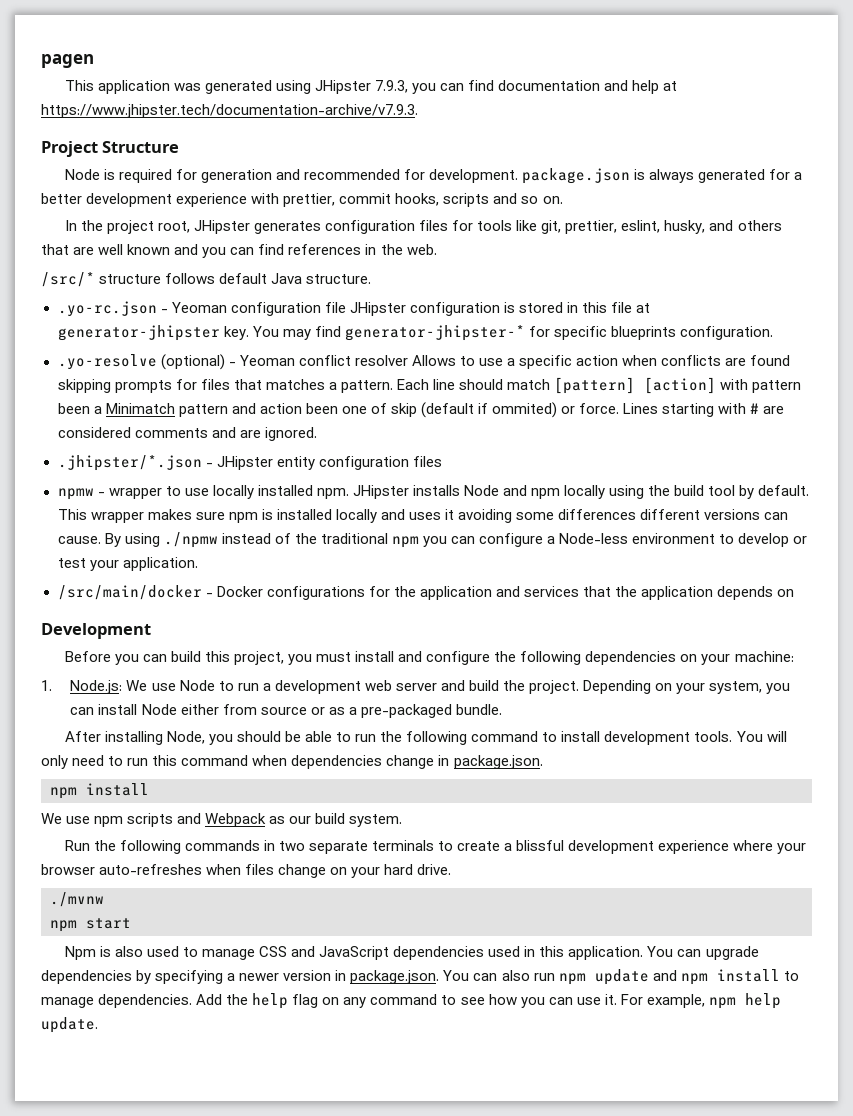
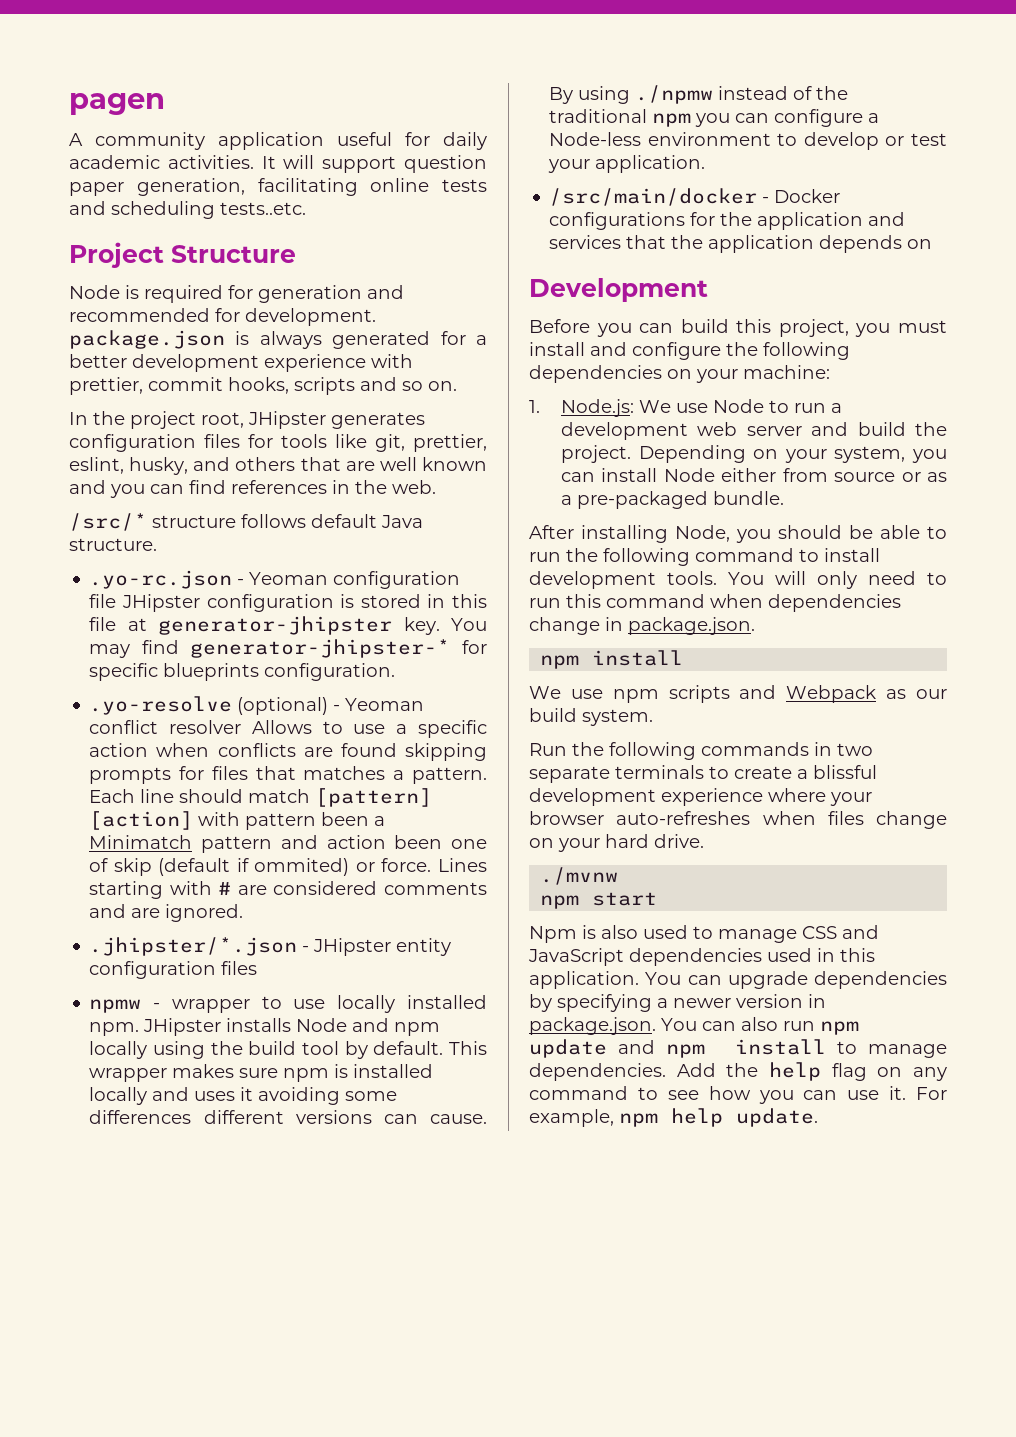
[64,80,678,94] [41,104,418,118] This application was generated using JHipster 7.9.3, you can find documentation and help at https://www.jhipster.tech/documentation-archive/v7.9.3. -> [69,132,487,150] [69,155,488,173] [69,178,487,196] [69,201,306,219] A community application useful for daily academic activities. It will support question paper generation, facilitating online tests and scheduling tests..etc.

